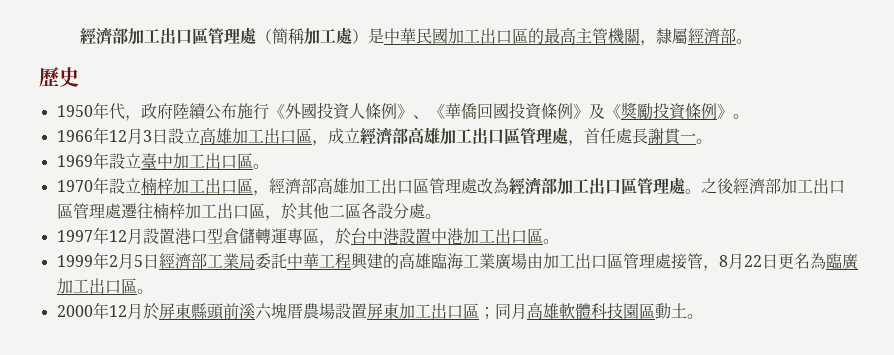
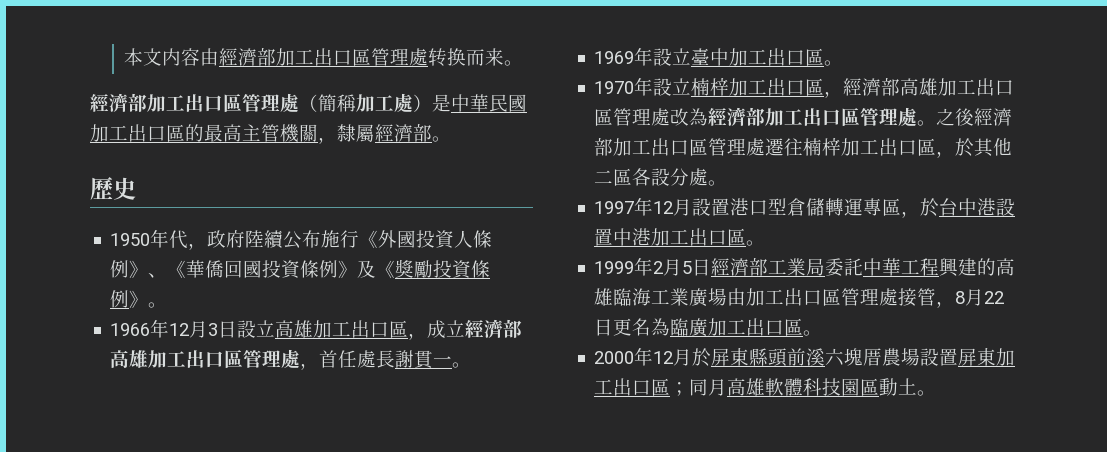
(80, 36) none -> [124,48,524,67] 本文内容由經濟部加工出口區管理處转换而来。 //

